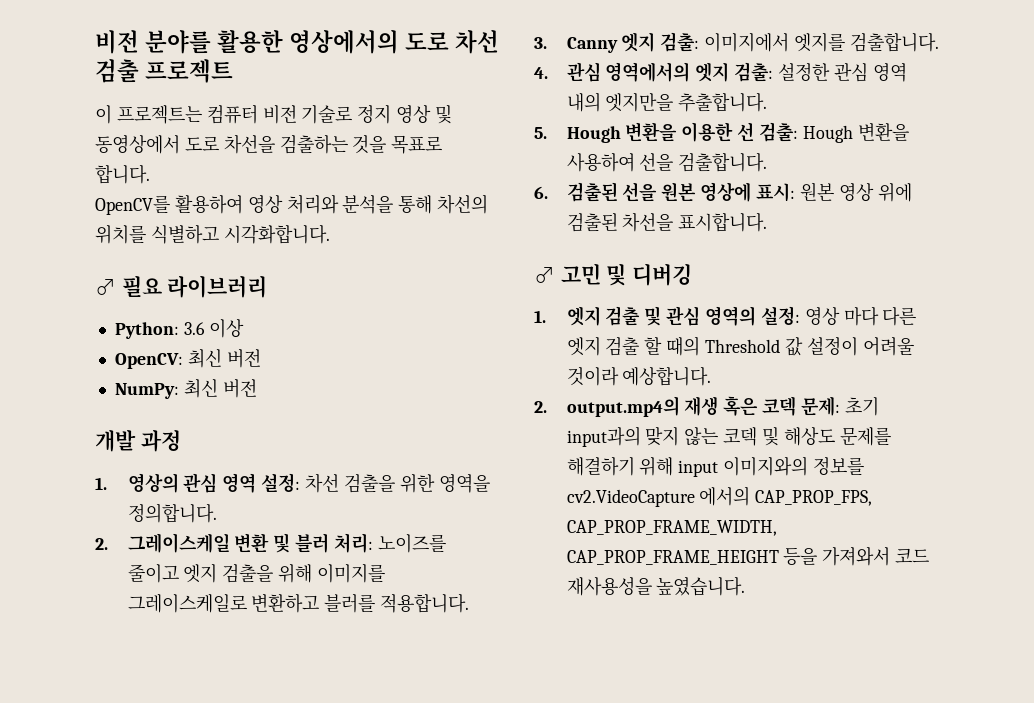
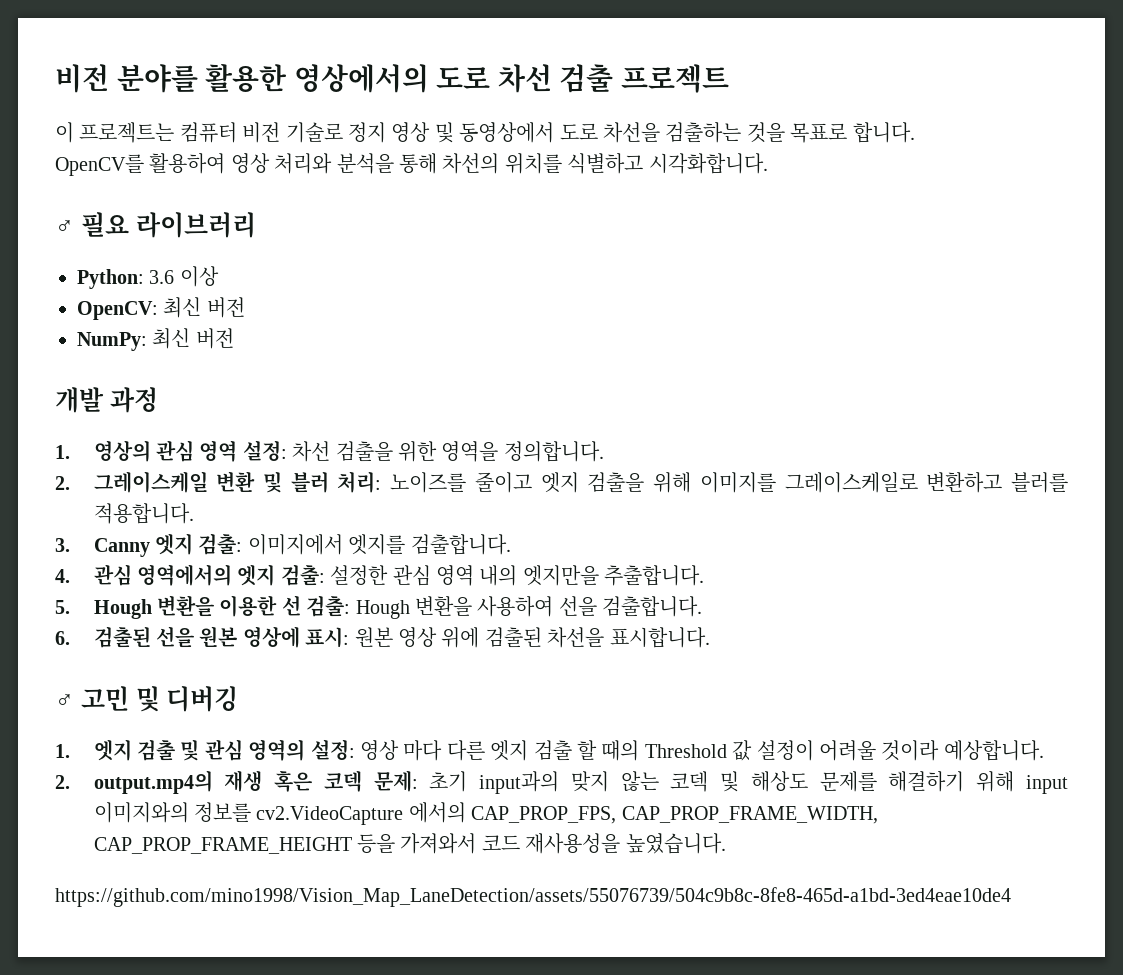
(746, 586) none -> [55,887,1011,907] // https://github.com/mino1998/Vision_Map_LaneDetection/assets/55076739/504c9b8c-8fe8-465d-a1bd-3ed4eae10de4

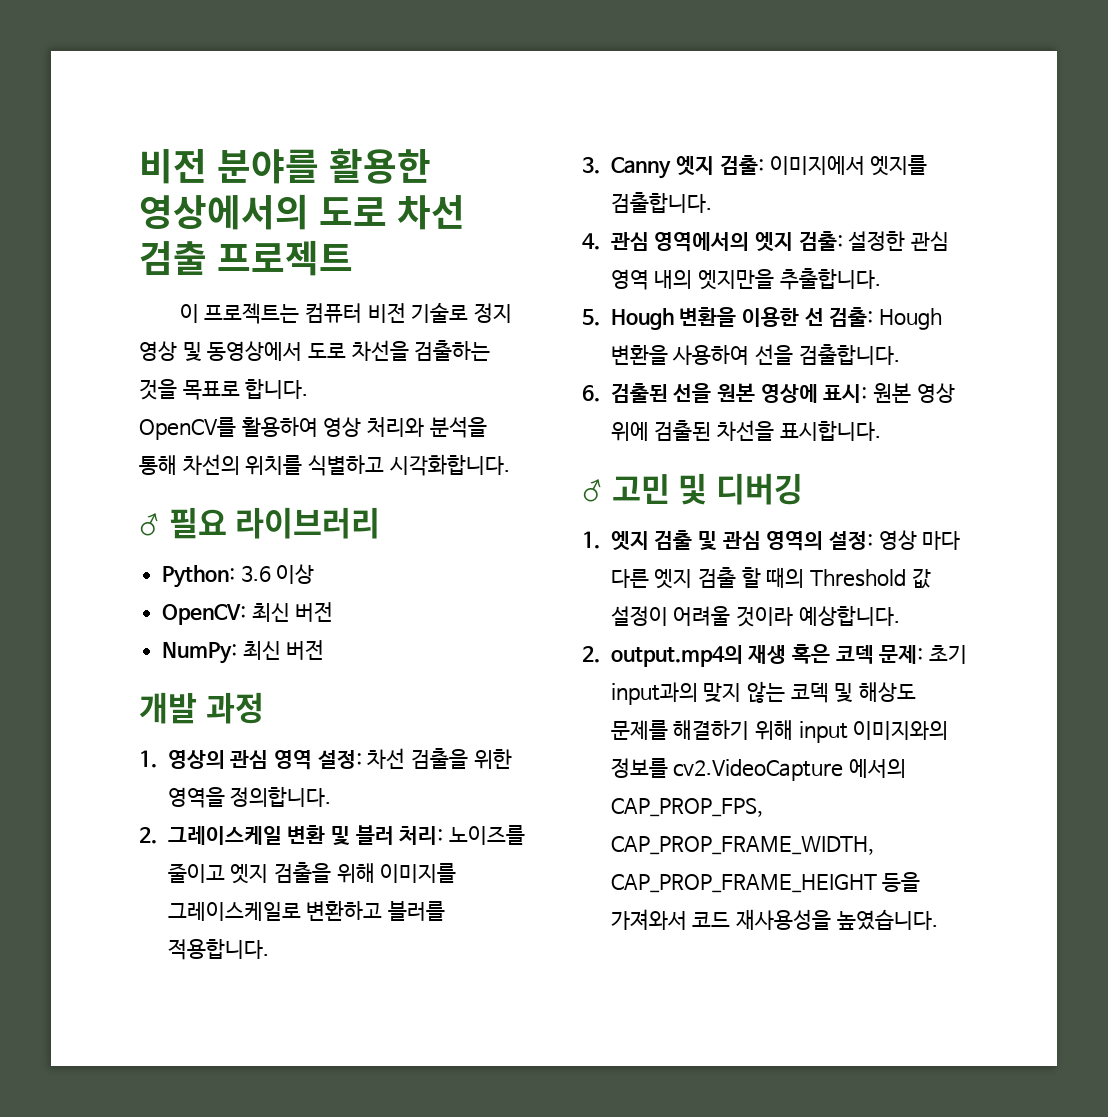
[55,887,1011,907] // https://github.com/mino1998/Vision_Map_LaneDetection/assets/55076739/504c9b8c-8fe8-465d-a1bd-3ed4eae10de4 -> (938, 919) none

